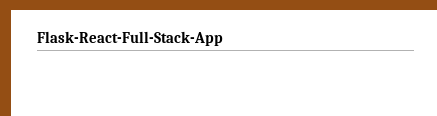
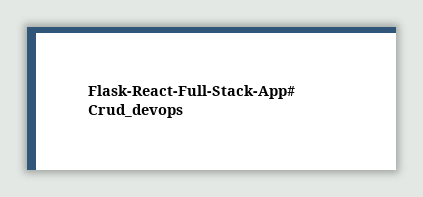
[37,31,223,46] Flask-React-Full-Stack-App -> [88,85,295,99] [88,104,183,118] Flask-React-Full-Stack-App# Crud_devops

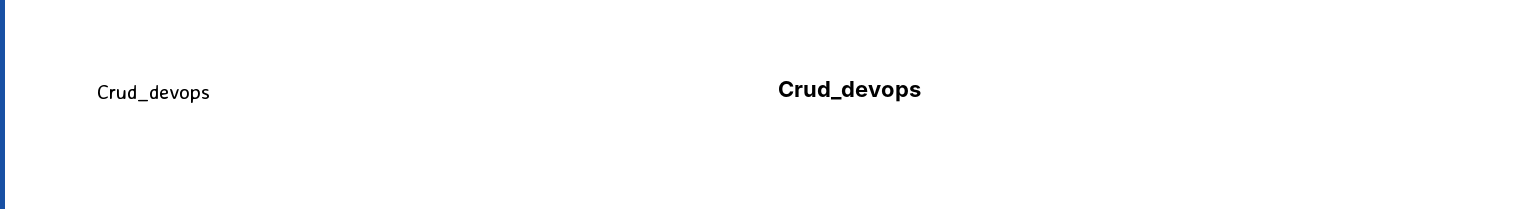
[88,85,295,99] [88,104,183,118] Flask-React-Full-Stack-App# Crud_devops -> [97,85,210,103] [778,81,921,102] Crud_devops // Crud_devops

